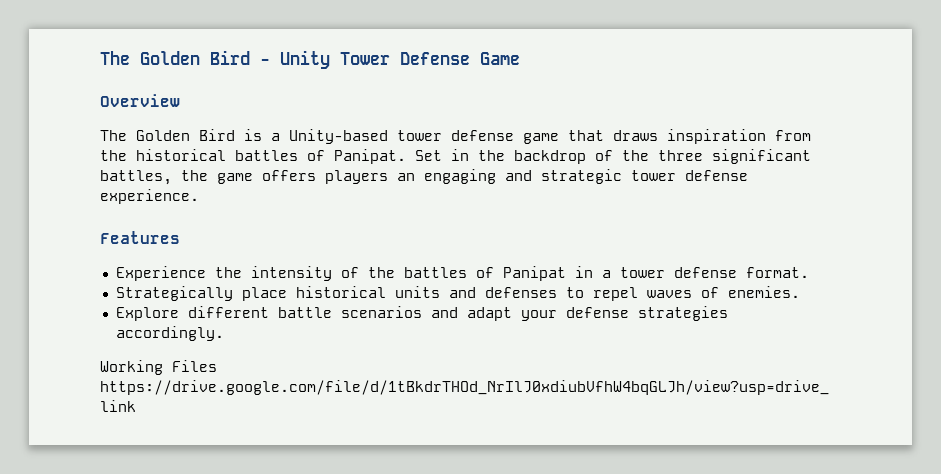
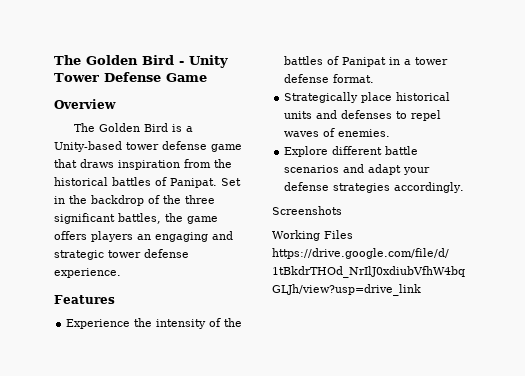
(224, 333) none -> [272,206,342,215] // Screenshots

